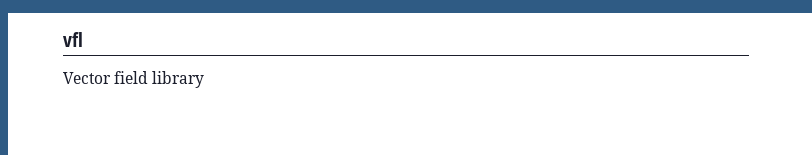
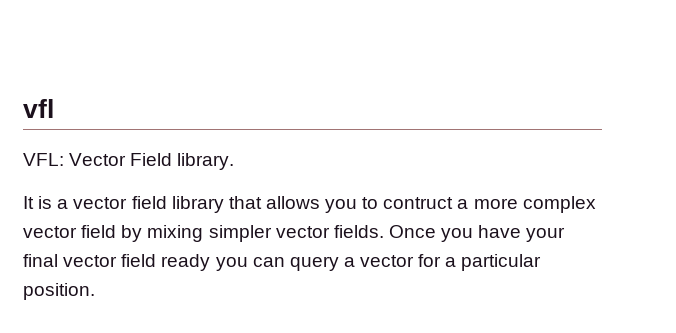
[63,71,205,88] Vector field library -> [23,153,235,170] [23,196,596,213] [23,225,566,242] [23,254,542,271] [23,283,95,300] VFL: Vector Field library. // It is a vector field library that allows you to contruct a more complex vector field by mixing simpler vector fields. Once you have your final vector field ready you can query a vector for a particular position.

